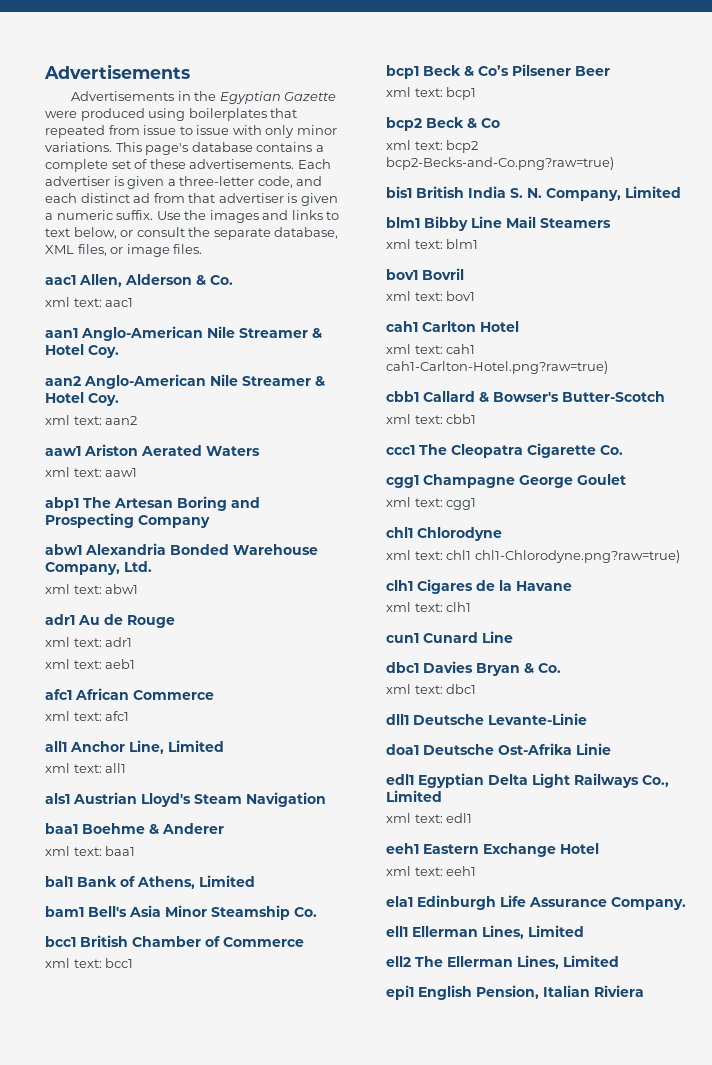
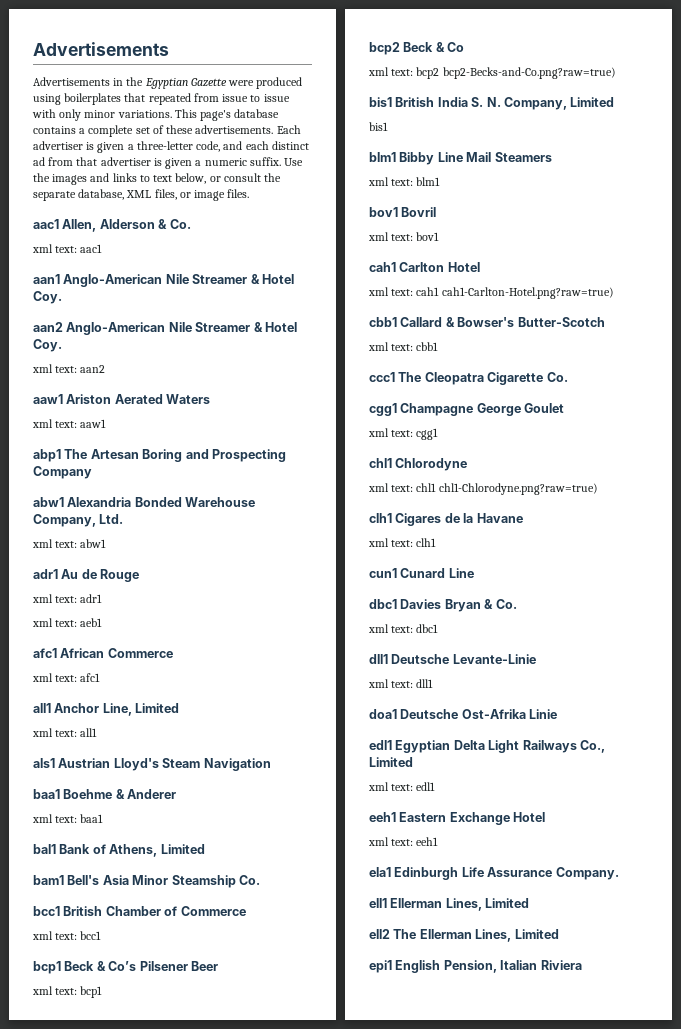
(681, 192) none -> [369,122,388,131] // bis1
(587, 719) none -> [368,679,434,688] // xml text: dll1

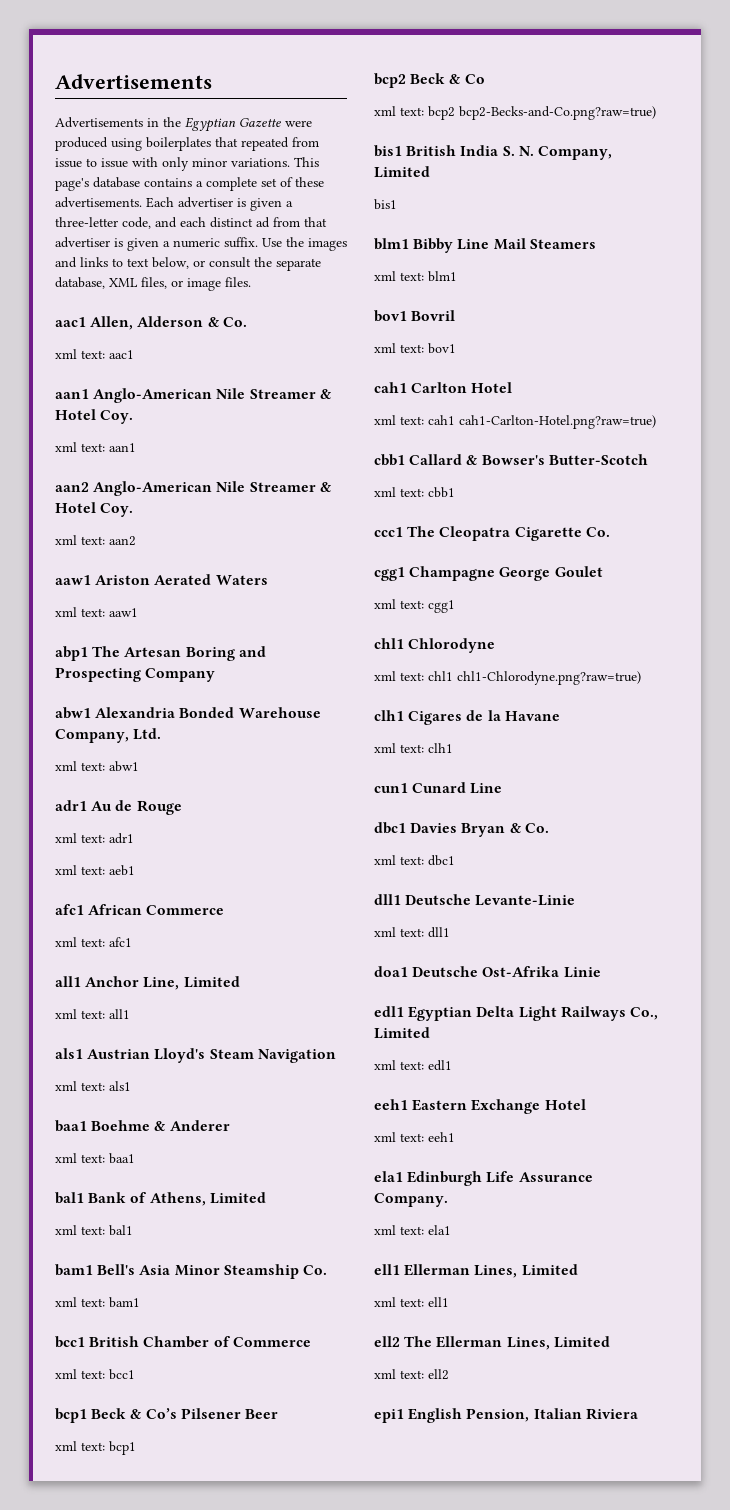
(62, 297) none -> [55,442,136,452] // xml text: aan1
(271, 764) none -> [55,1081,131,1091] // xml text: als1
(205, 849) none -> [55,1225,133,1236] // xml text: bal1
(260, 880) none -> [55,1297,140,1308] // xml text: bam1
(619, 873) none -> [374,1225,451,1235] // xml text: ela1
(530, 903) none -> [374,1297,449,1307] // xml text: ell1
(559, 934) none -> [374,1369,449,1380] // xml text: ell2

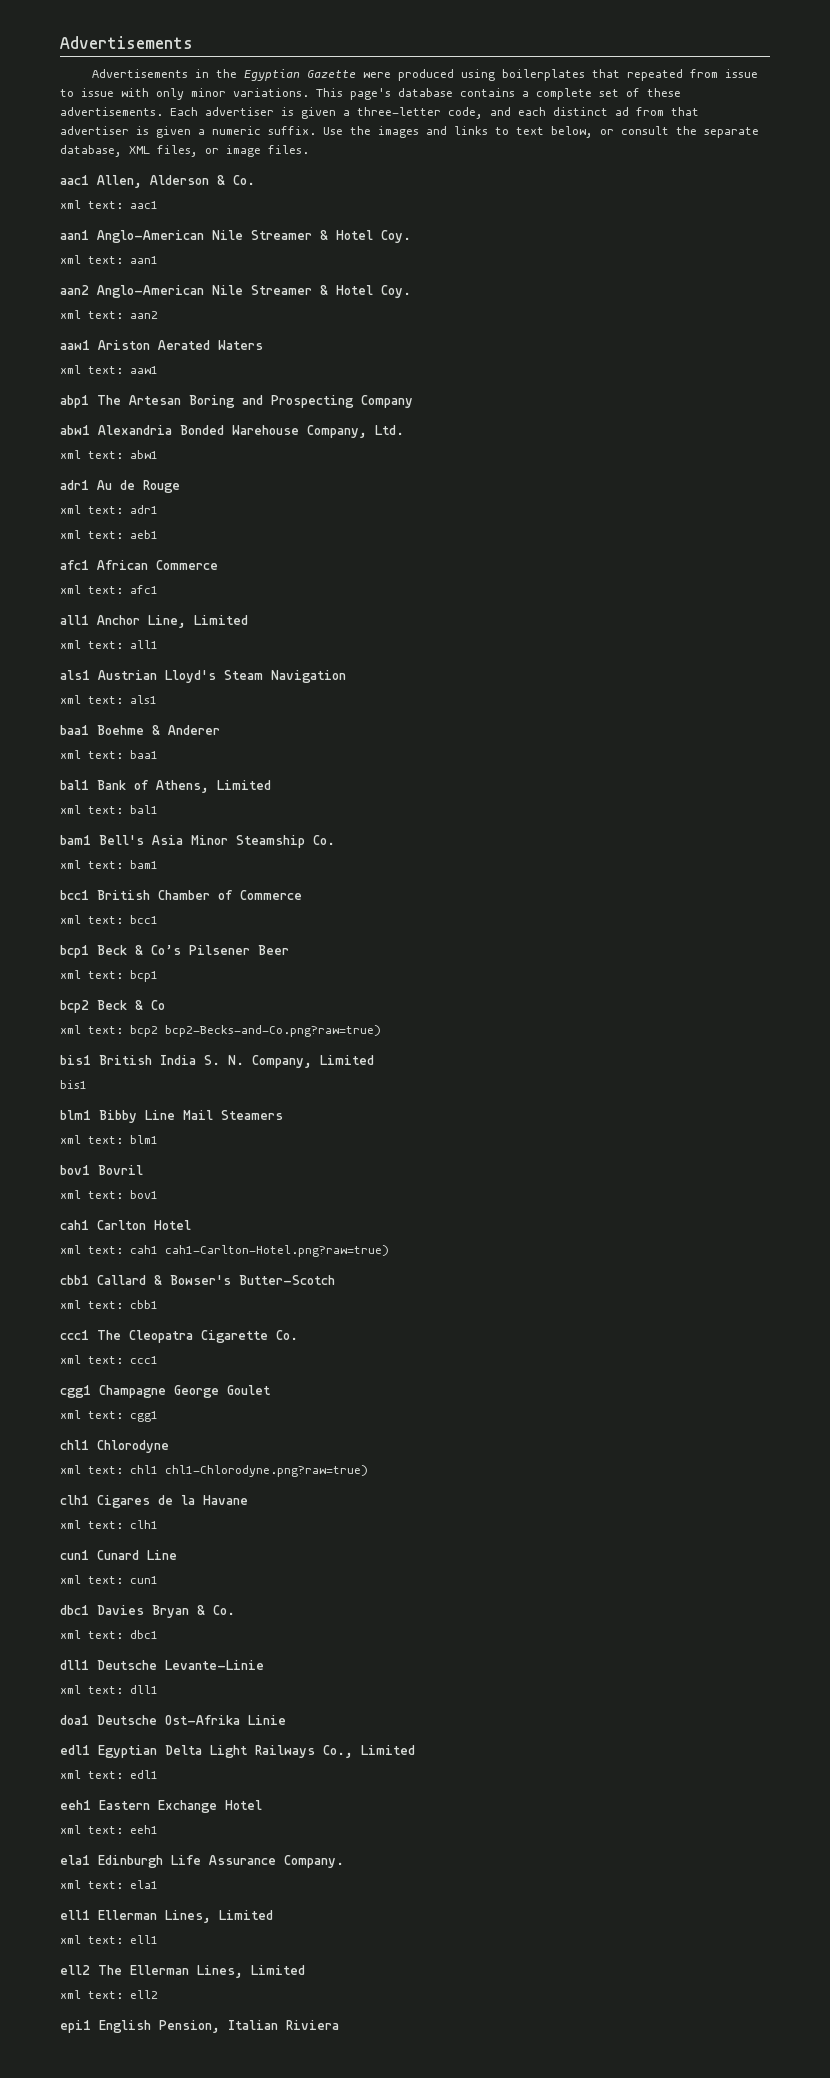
(610, 532) none -> [60,1355,158,1364] // xml text: ccc1
(503, 788) none -> [60,1575,158,1584] // xml text: cun1

